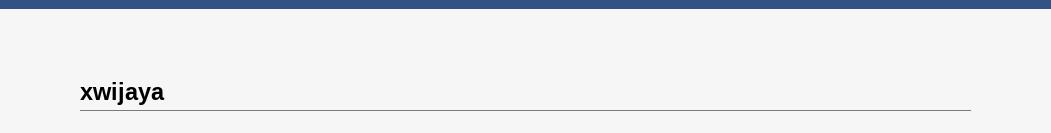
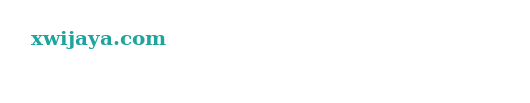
[80,82,165,105] xwijaya -> [31,31,166,49] xwijaya.com

